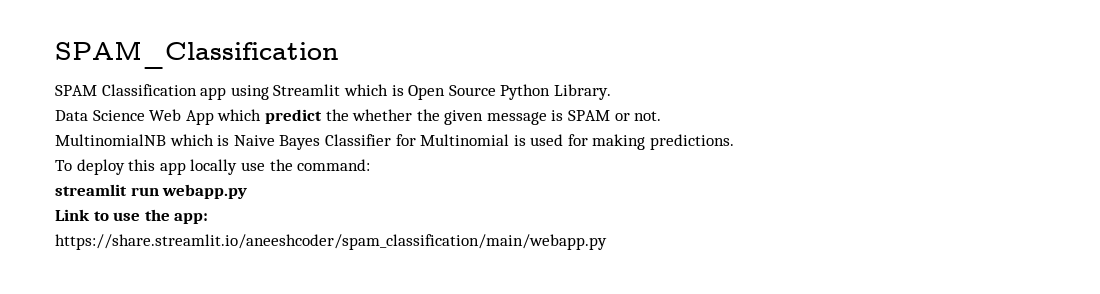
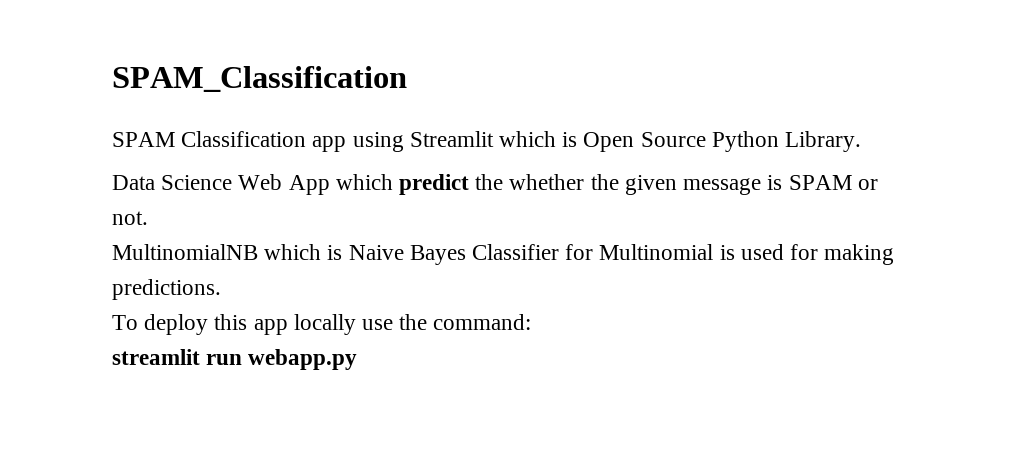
[55,209,209,224] [55,234,607,250] // Link to use the app: // https://share.streamlit.io/aneeshcoder/spam_classification/main/webapp.py -> (358, 359) none

